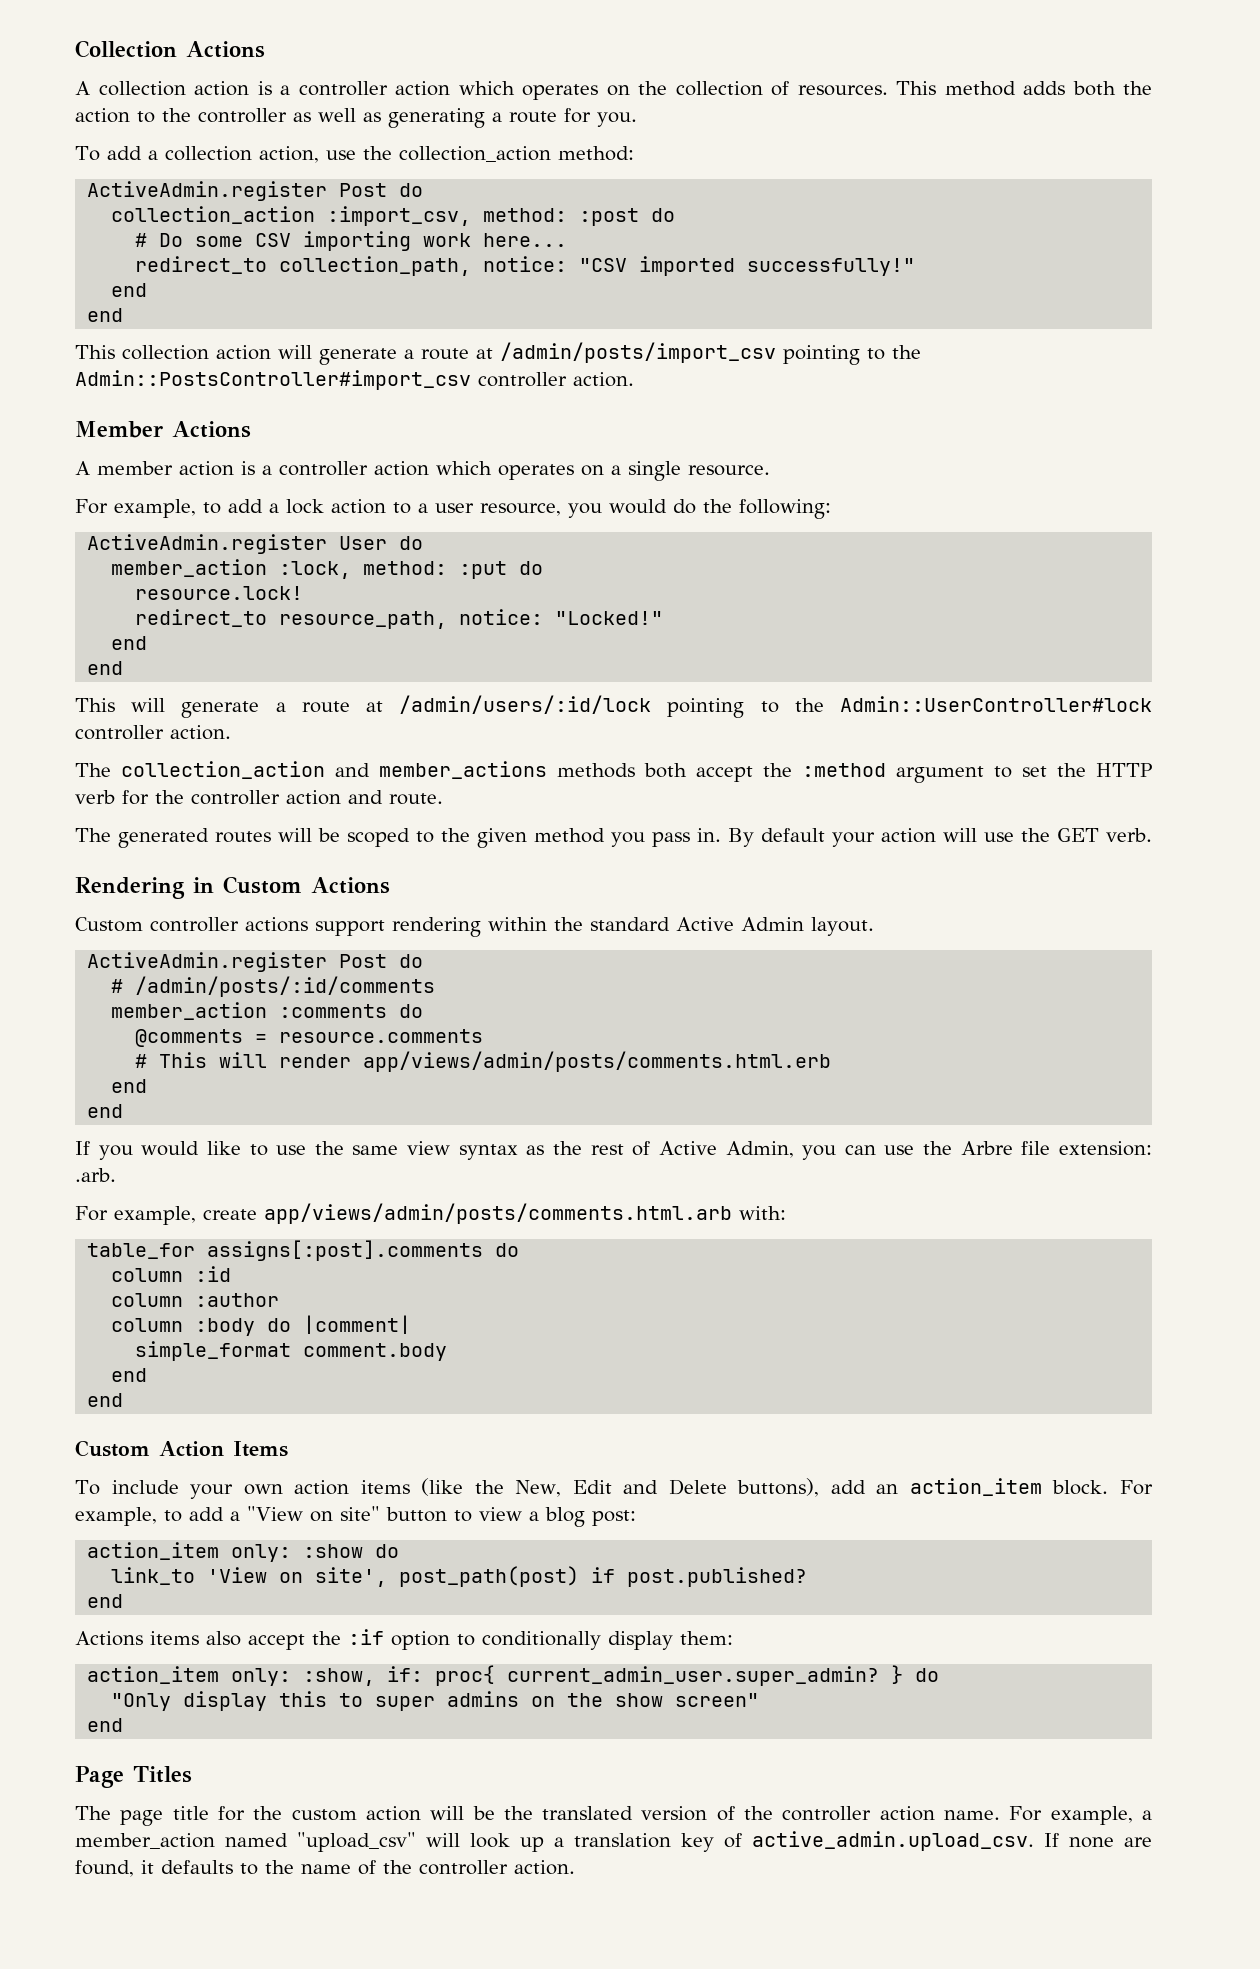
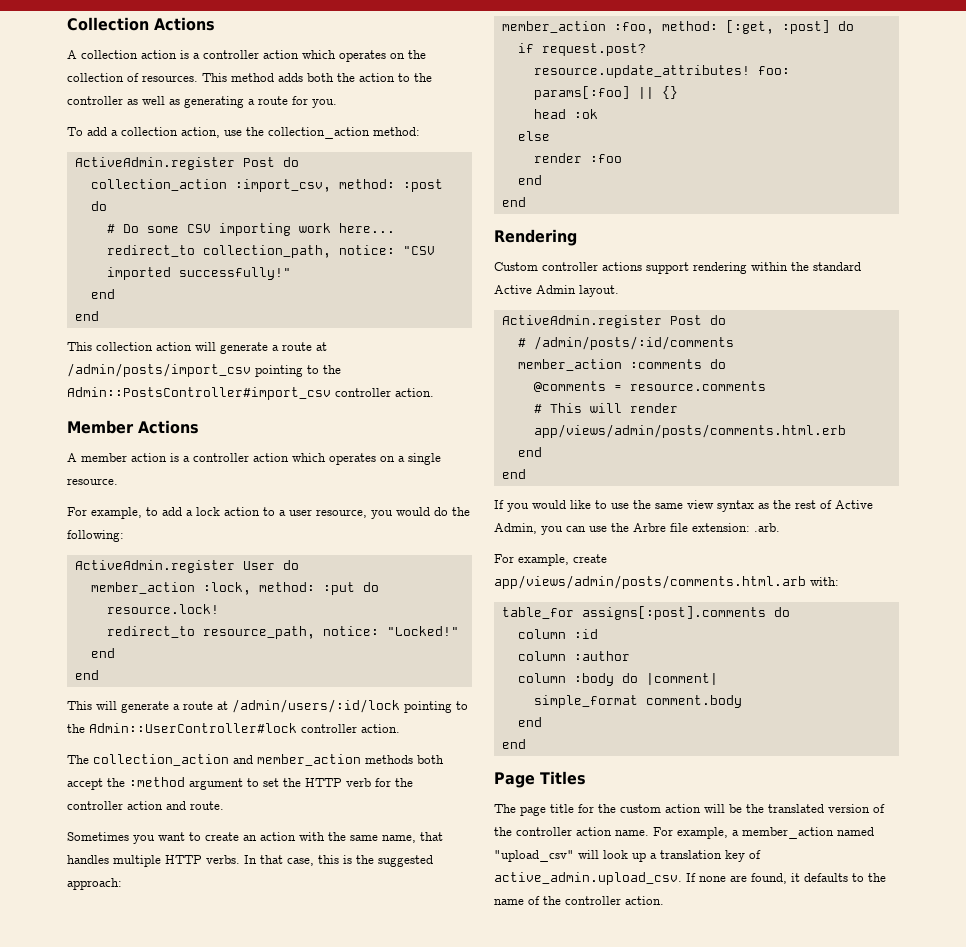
[379,761,547,779] member_actions -> [257,754,361,766] member_action
[75,828,1152,848] [75,876,390,899] The generated routes will be scoped to the given method you pass in. By default your action will use the GET verb. // Rendering in Custom Actions -> [67,832,443,844] [67,855,433,867] [67,878,122,890] [501,20,854,34] [517,43,646,56] [533,65,790,78] [533,86,678,100] [533,109,598,119] [517,131,550,141] [533,153,622,163] [517,175,542,185] [501,197,526,207] [494,229,577,246] Sometimes you want to create an action with the same name, that handles multiple HTTP verbs. In that case, this is the suggested approach: // member_action :foo, method: [:get, :post] do // if request.post? // resource.update_attributes! foo: params[:foo] || {} // head :ok // else // render :foo // end // end // Rendering
[75,1440,288,1457] [75,1478,1154,1499] [75,1506,636,1527] [87,1542,400,1562] [111,1566,808,1587] [87,1594,124,1608] [75,1629,733,1650] [87,1665,940,1686] [111,1691,760,1711] [87,1718,124,1732] // Custom Action Items // To include your own action items (like the New, Edit and Delete buttons), add an action_item block. For example, to add a "View on site" button to view a blog post: // action_item only: :show do // link_to 'View on site', post_path(post) if post.published? // end // Actions items also accept the :if option to conditionally display them: // action_item only: :show, if: proc{ current_admin_user.super_admin? } do // "Only display this to super admins on the show screen" // end -> (526, 744) none

